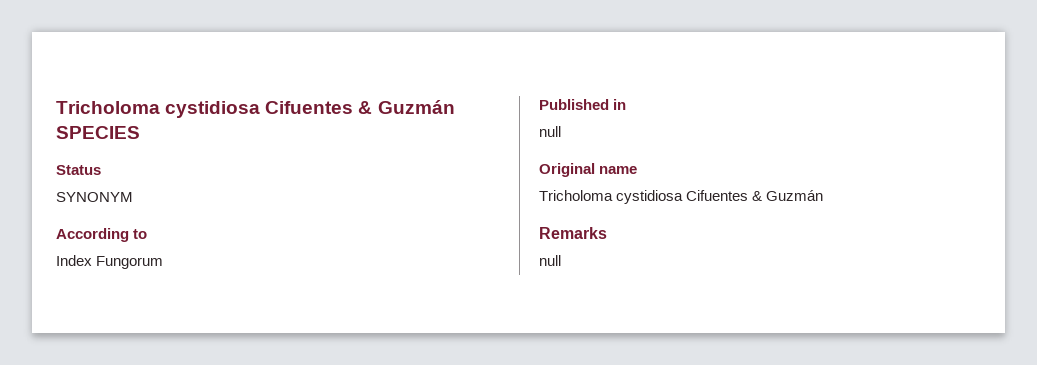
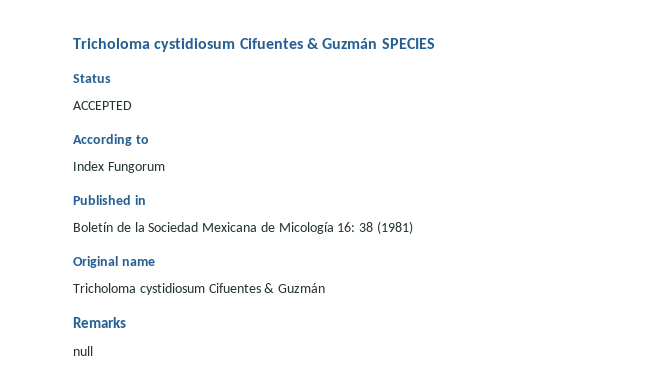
[56,101,261,118] Tricholoma cystidiosa -> [73,38,236,52] Tricholoma cystidiosum
[56,192,133,202] SYNONYM -> [73,101,132,110] ACCEPTED
[539,126,561,137] null -> [73,221,414,234] Boletín de la Sociedad Mexicana de Micología 16: 38 (1981)
[616,190,684,204] cystidiosa -> [139,283,205,295] cystidiosum

